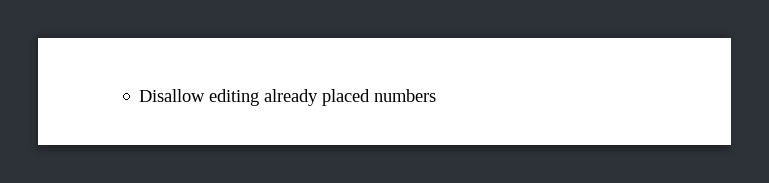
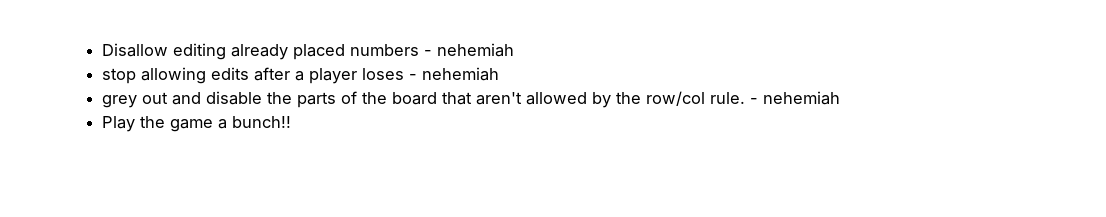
(437, 95) none -> [424,43,515,57] [102,67,500,84] [102,91,841,108] [102,116,292,132] - nehemiah // stop allowing edits after a player loses - nehemiah // grey out and disable the parts of the board that aren't allowed by the row/col rule. - nehemiah // Play the game a bunch!!

